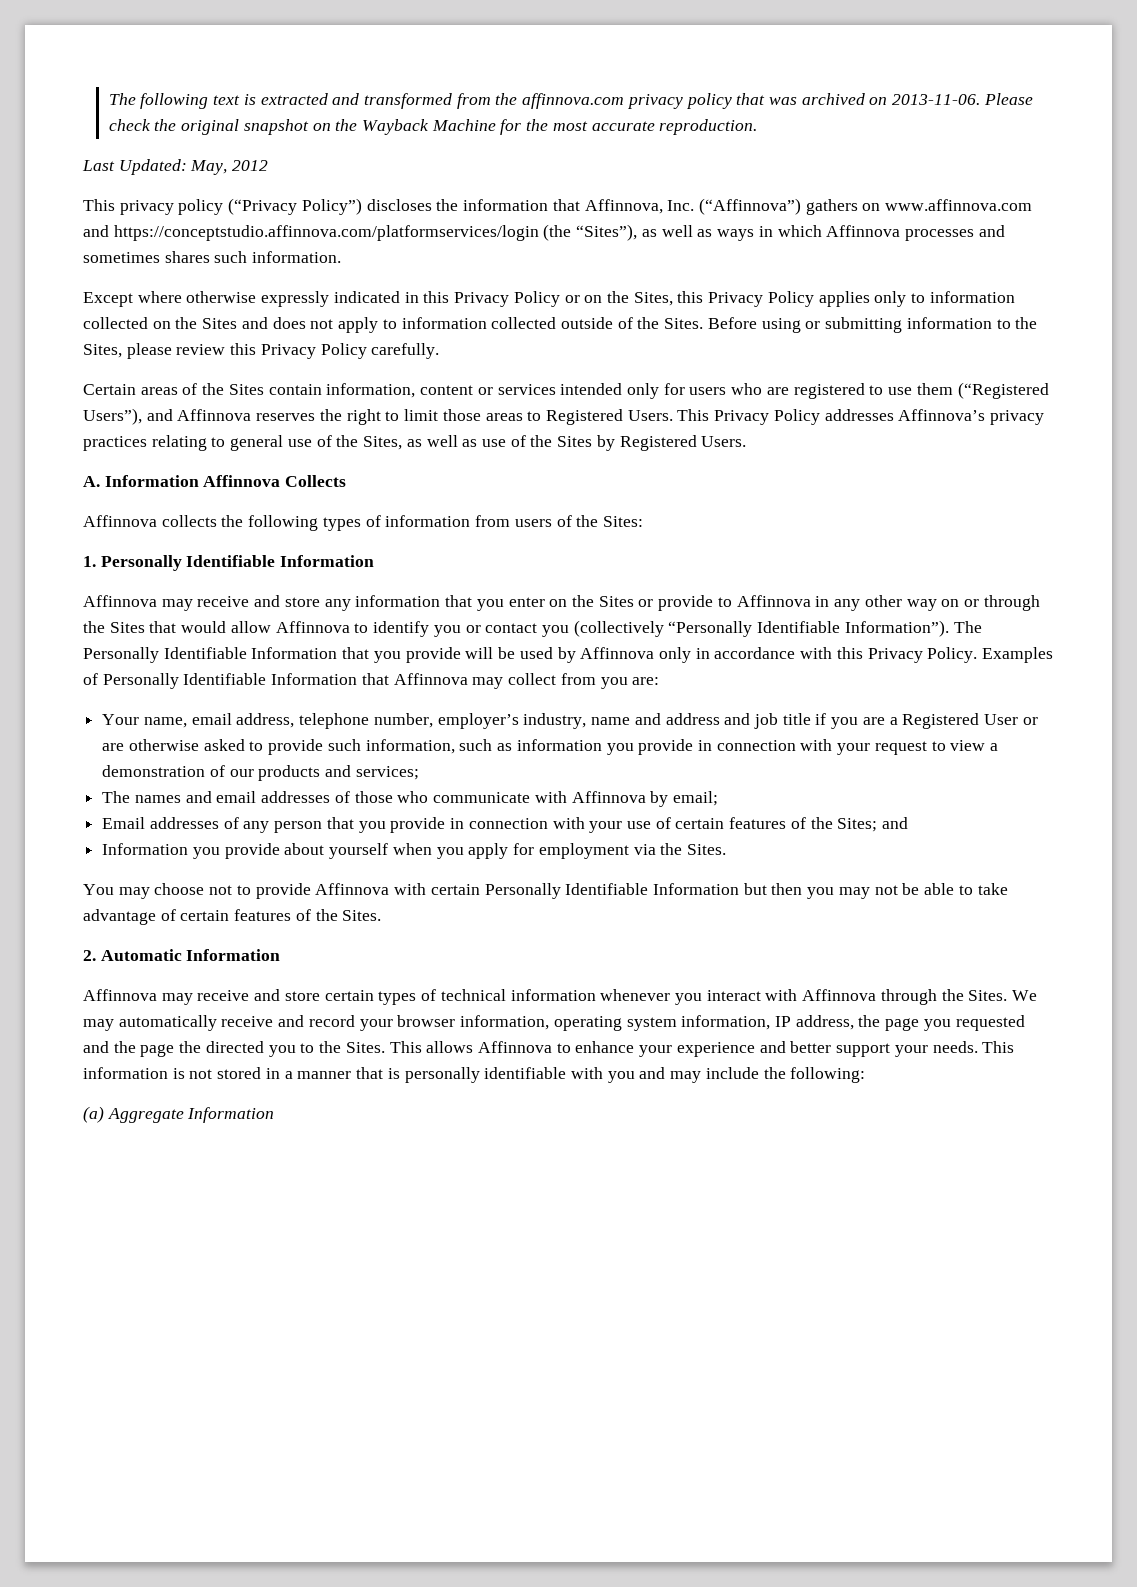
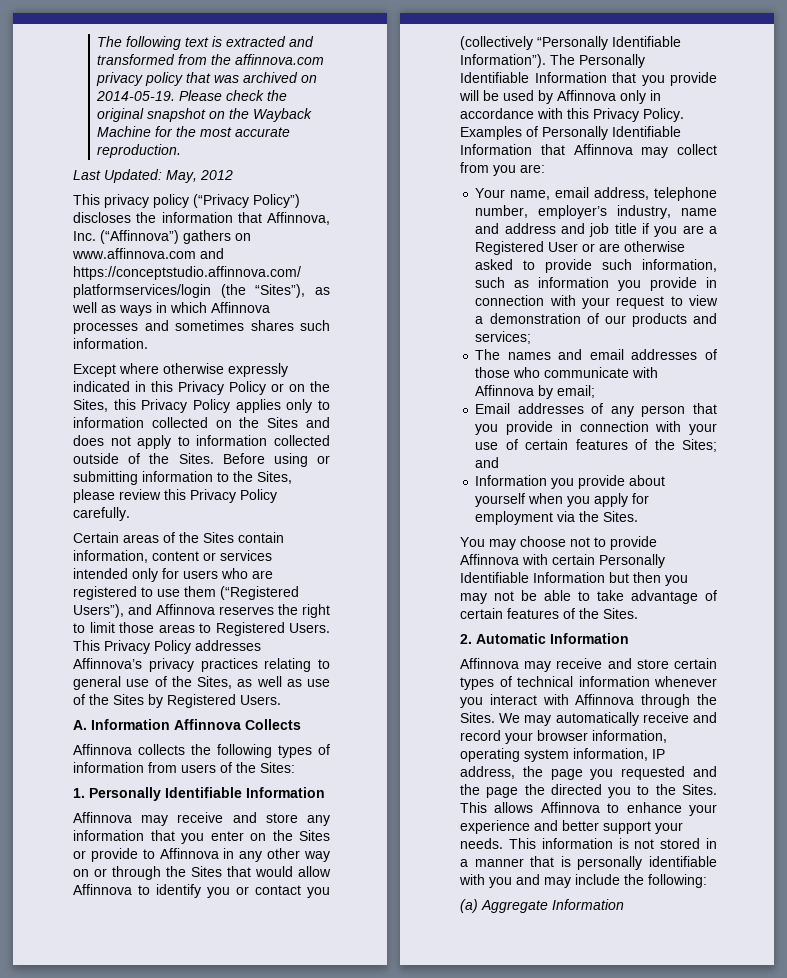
[892,94,981,105] 2013-11-06. -> [96,91,176,101] 2014-05-19.

